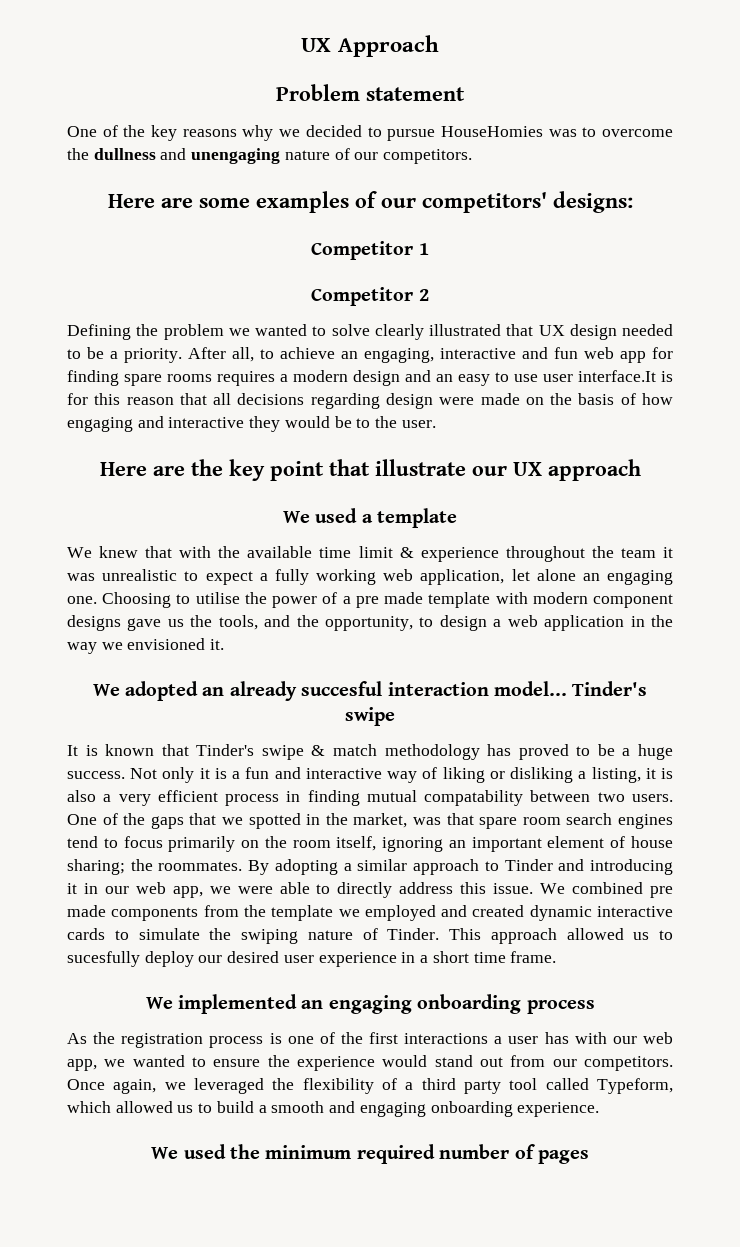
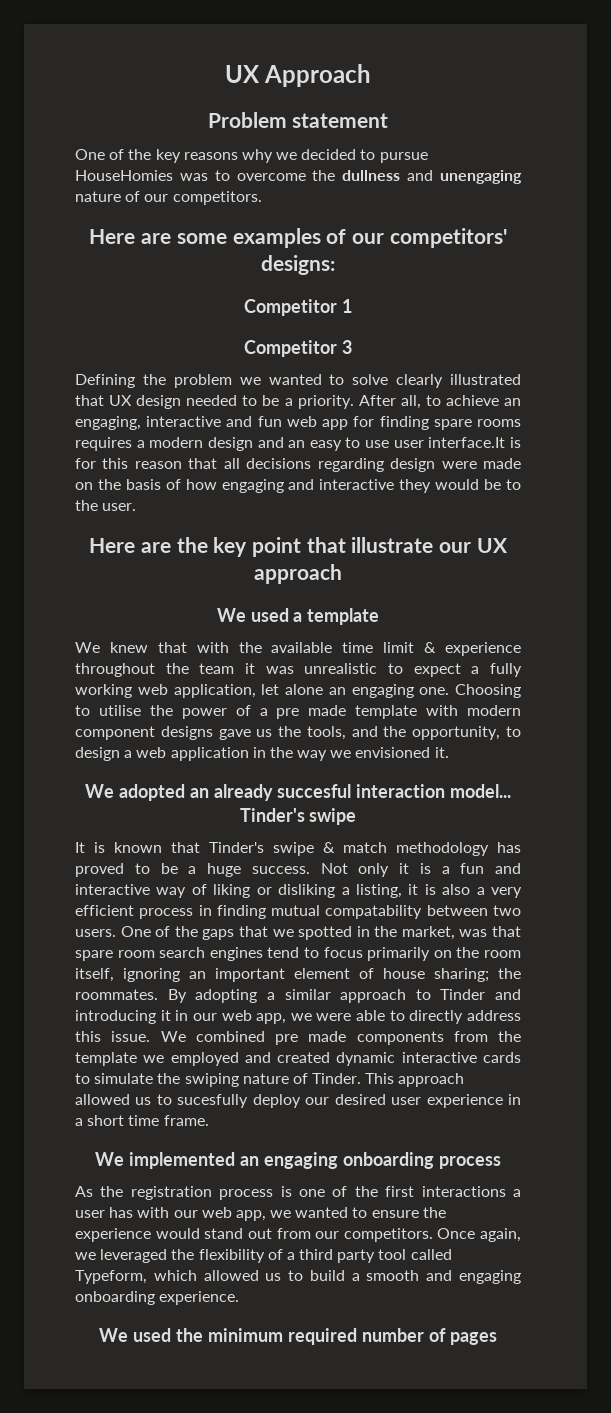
[418,289,429,301] 2 -> [341,340,352,354] 3

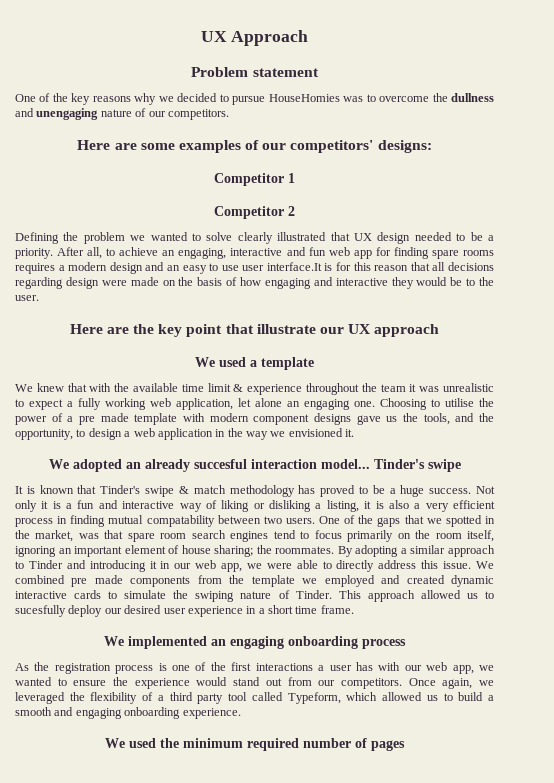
[341,340,352,354] 3 -> [288,206,295,216] 2

